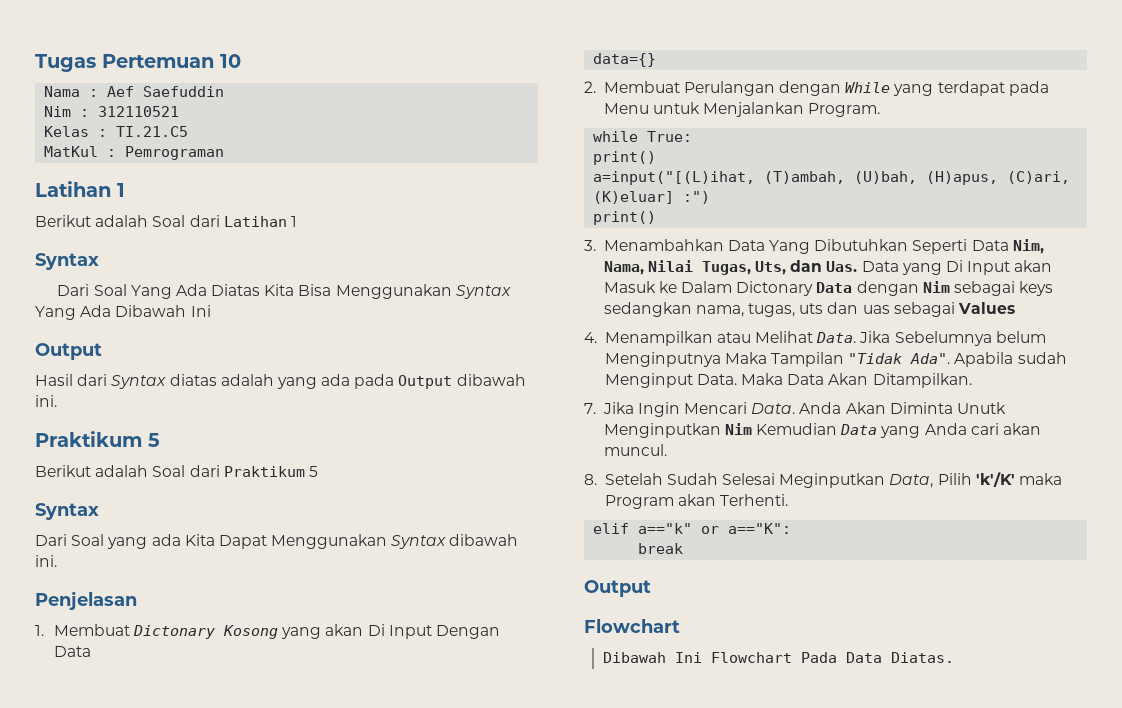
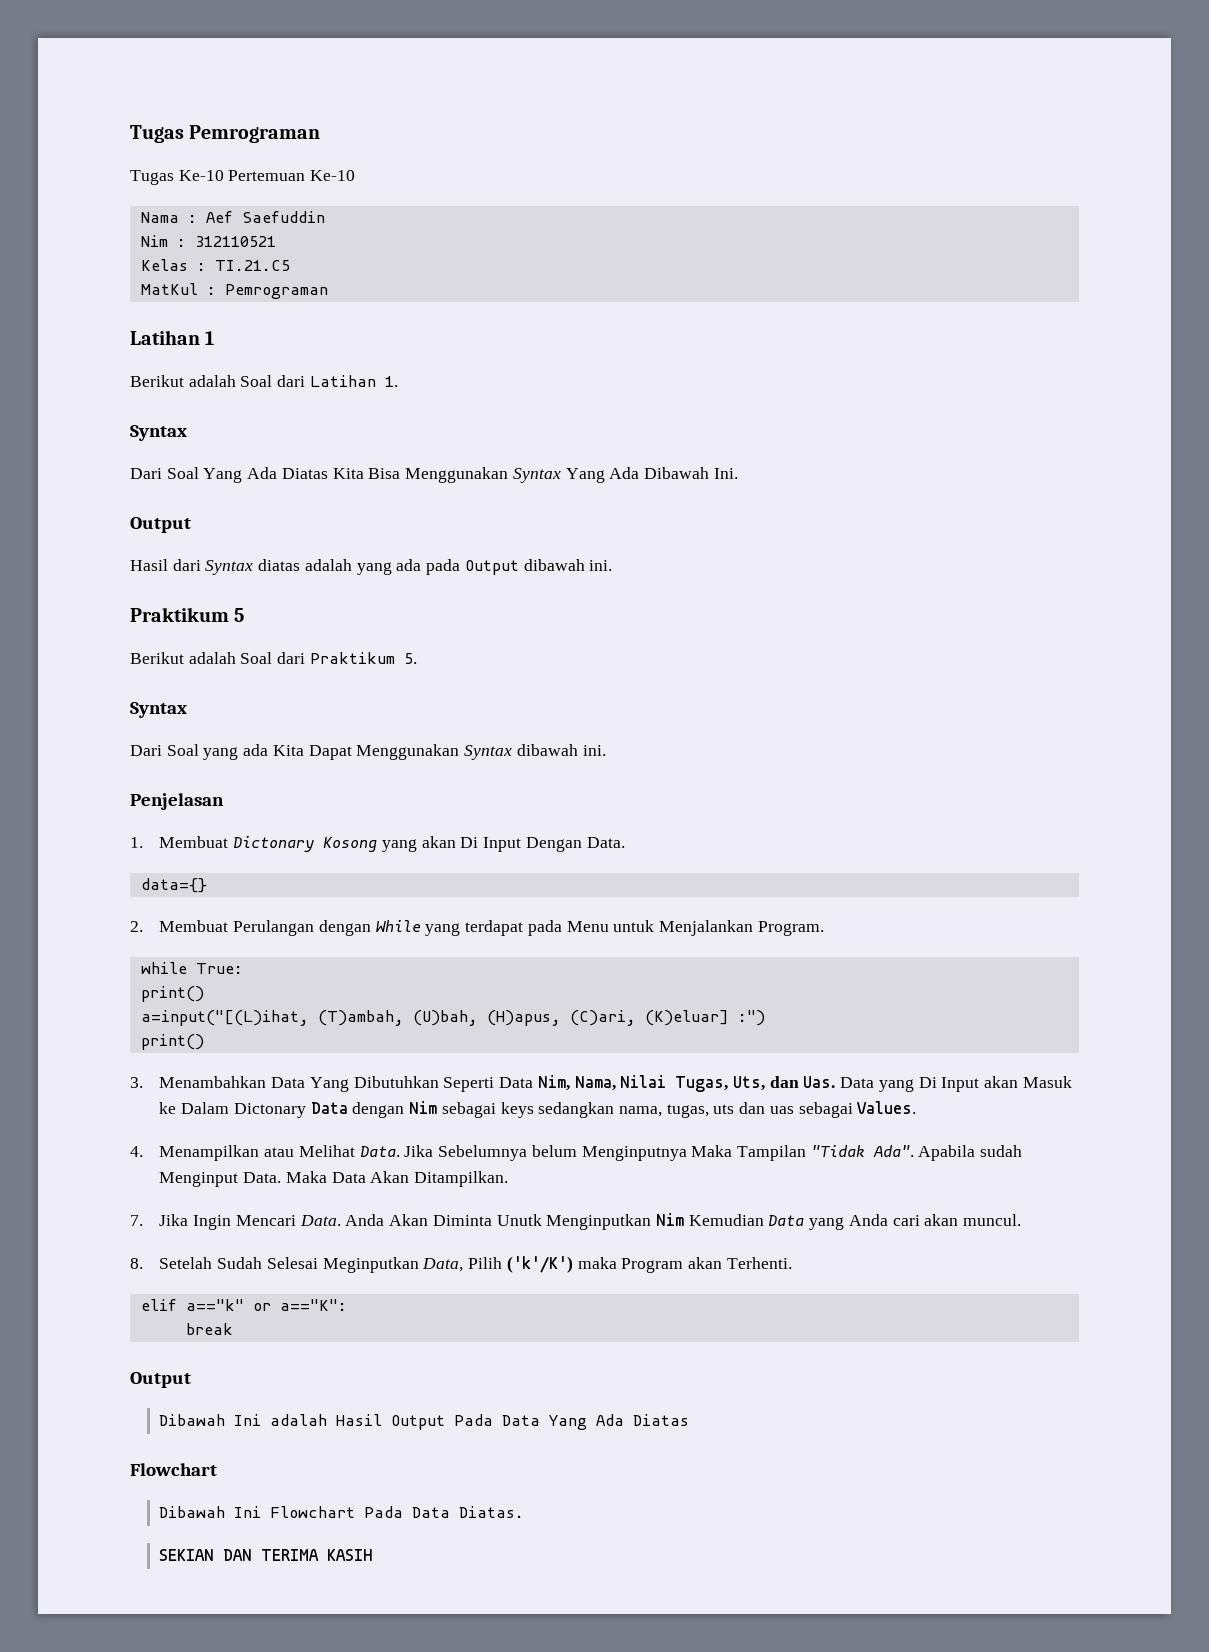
[35,54,241,72] Tugas Pertemuan 10 -> [130,125,321,143] [130,170,356,185] Tugas Pemrograman // Tugas Ke-10 Pertemuan Ke-10
[290,216,297,227] 1 -> [384,376,398,387] 1.
[190,305,211,317] Ini -> [713,468,738,479] Ini.
[308,466,318,477] 5 -> [403,653,417,664] 5.
[53,646,91,657] Data -> [586,837,625,848] Data.
[958,302,1016,314] Values -> [857,1101,917,1114] Values.
[975,472,1015,487] 'k'/K' -> [506,1256,573,1273] ('k'/K')
(651, 588) none -> [159,1414,690,1430] // Dibawah Ini adalah Hasil Output Pada Data Yang Ada Diatas
(954, 657) none -> [159,1549,374,1561] // SEKIAN DAN TERIMA KASIH

